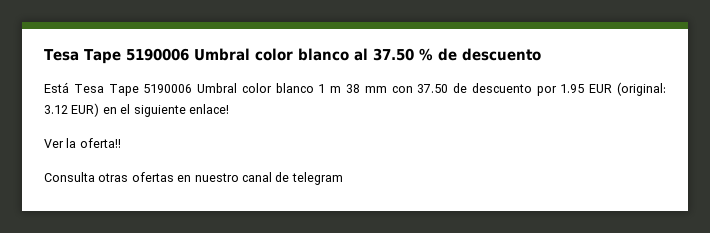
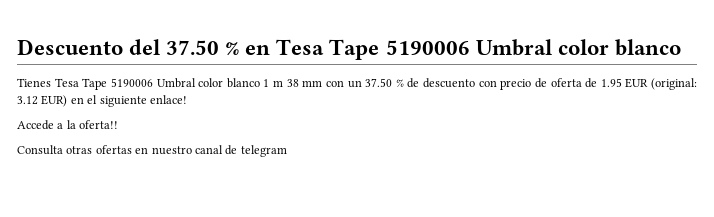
[44,48,541,64] [44,82,69,93] Tesa Tape 5190006 Umbral color blanco al 37.50 % de descuento // Está -> [17,39,681,60] [17,78,51,87] Descuento del 37.50 % en Tesa Tape 5190006 Umbral color blanco // Tienes
[417,83,557,96] 37.50 de descuento por -> [347,78,598,90] un 37.50 % de descuento con precio de oferta de
[44,139,64,148] Ver -> [17,120,64,130] Accede a

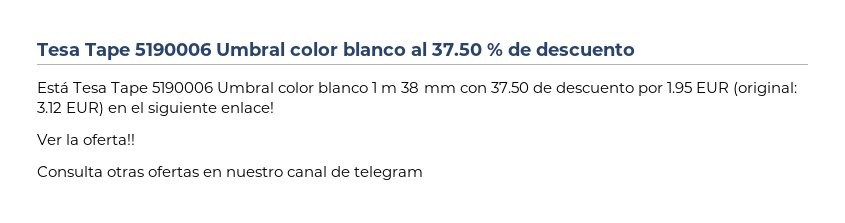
[17,39,681,60] [17,78,51,87] Descuento del 37.50 % en Tesa Tape 5190006 Umbral color blanco // Tienes -> [37,42,635,60] [37,82,69,93] Tesa Tape 5190006 Umbral color blanco al 37.50 % de descuento // Está
[347,78,598,90] un 37.50 % de descuento con precio de oferta de -> [490,82,663,96] 37.50 de descuento por
[17,120,64,130] Accede a -> [37,134,62,145] Ver

